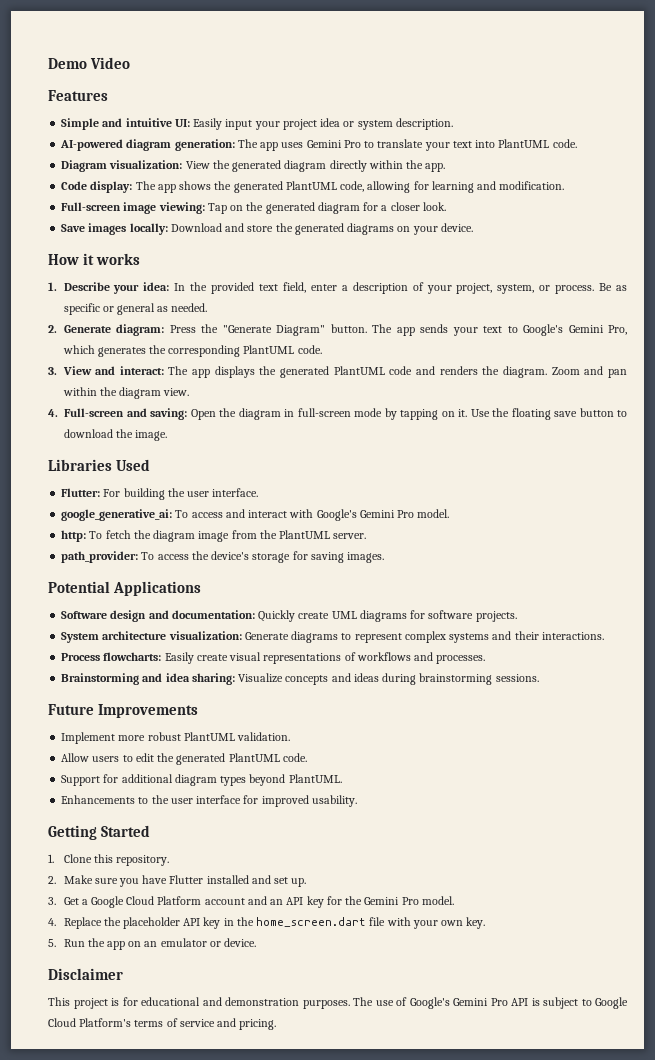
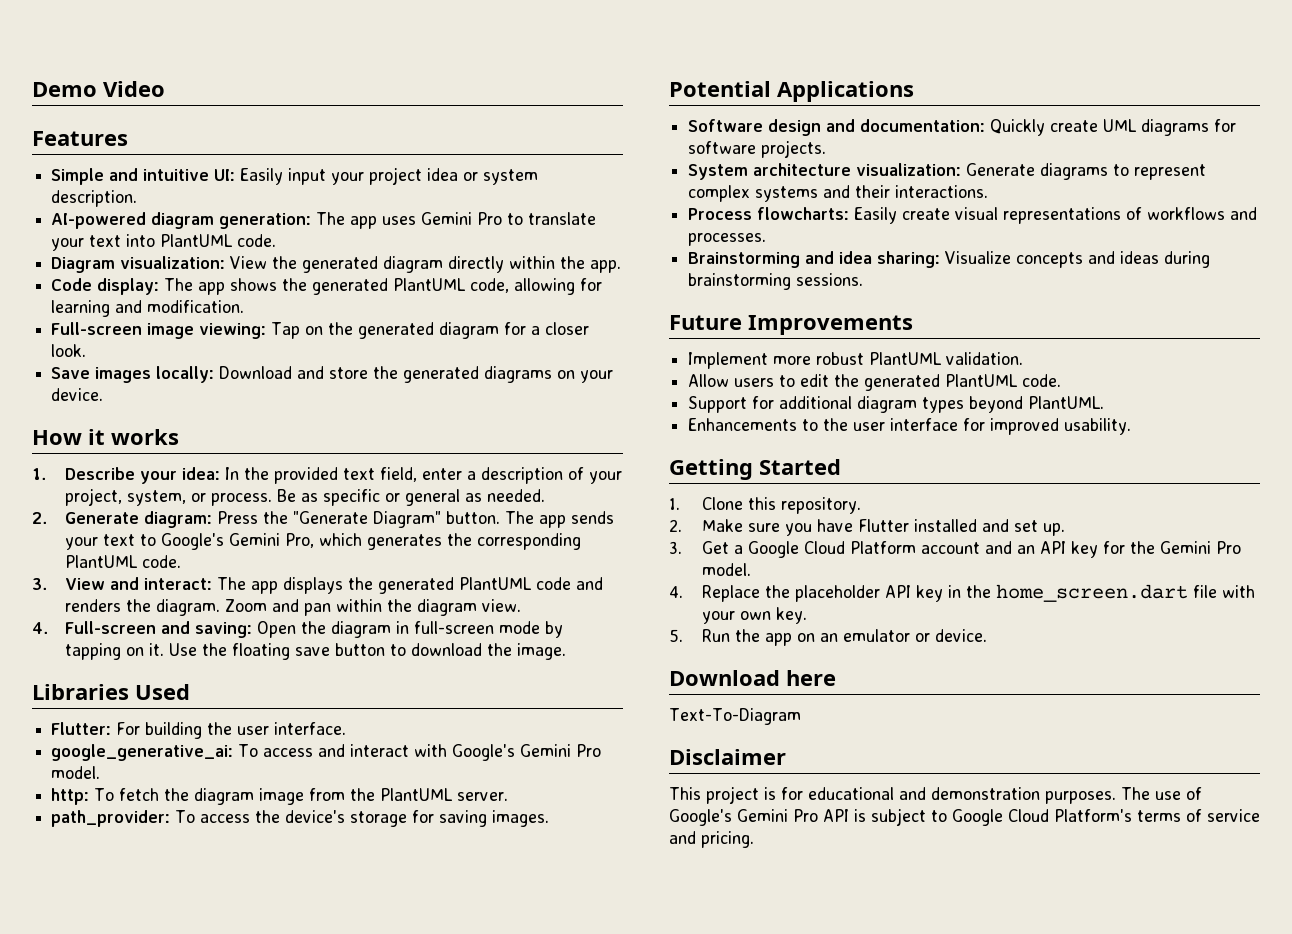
(257, 942) none -> [669,670,836,686] [669,708,801,725] // Download here // Text-To-Diagram

